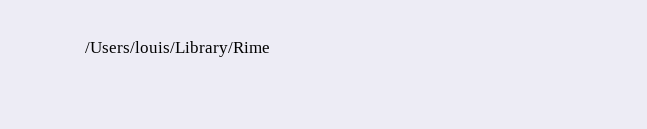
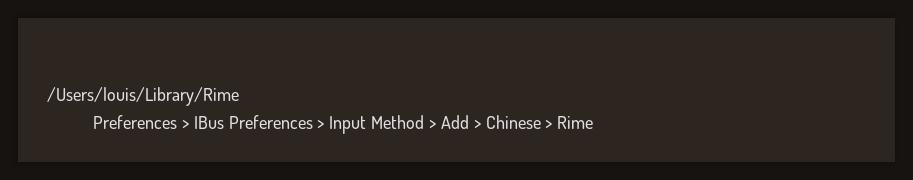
(270, 49) none -> [93,115,594,134] // Preferences > IBus Preferences > Input Method > Add > Chinese > Rime

